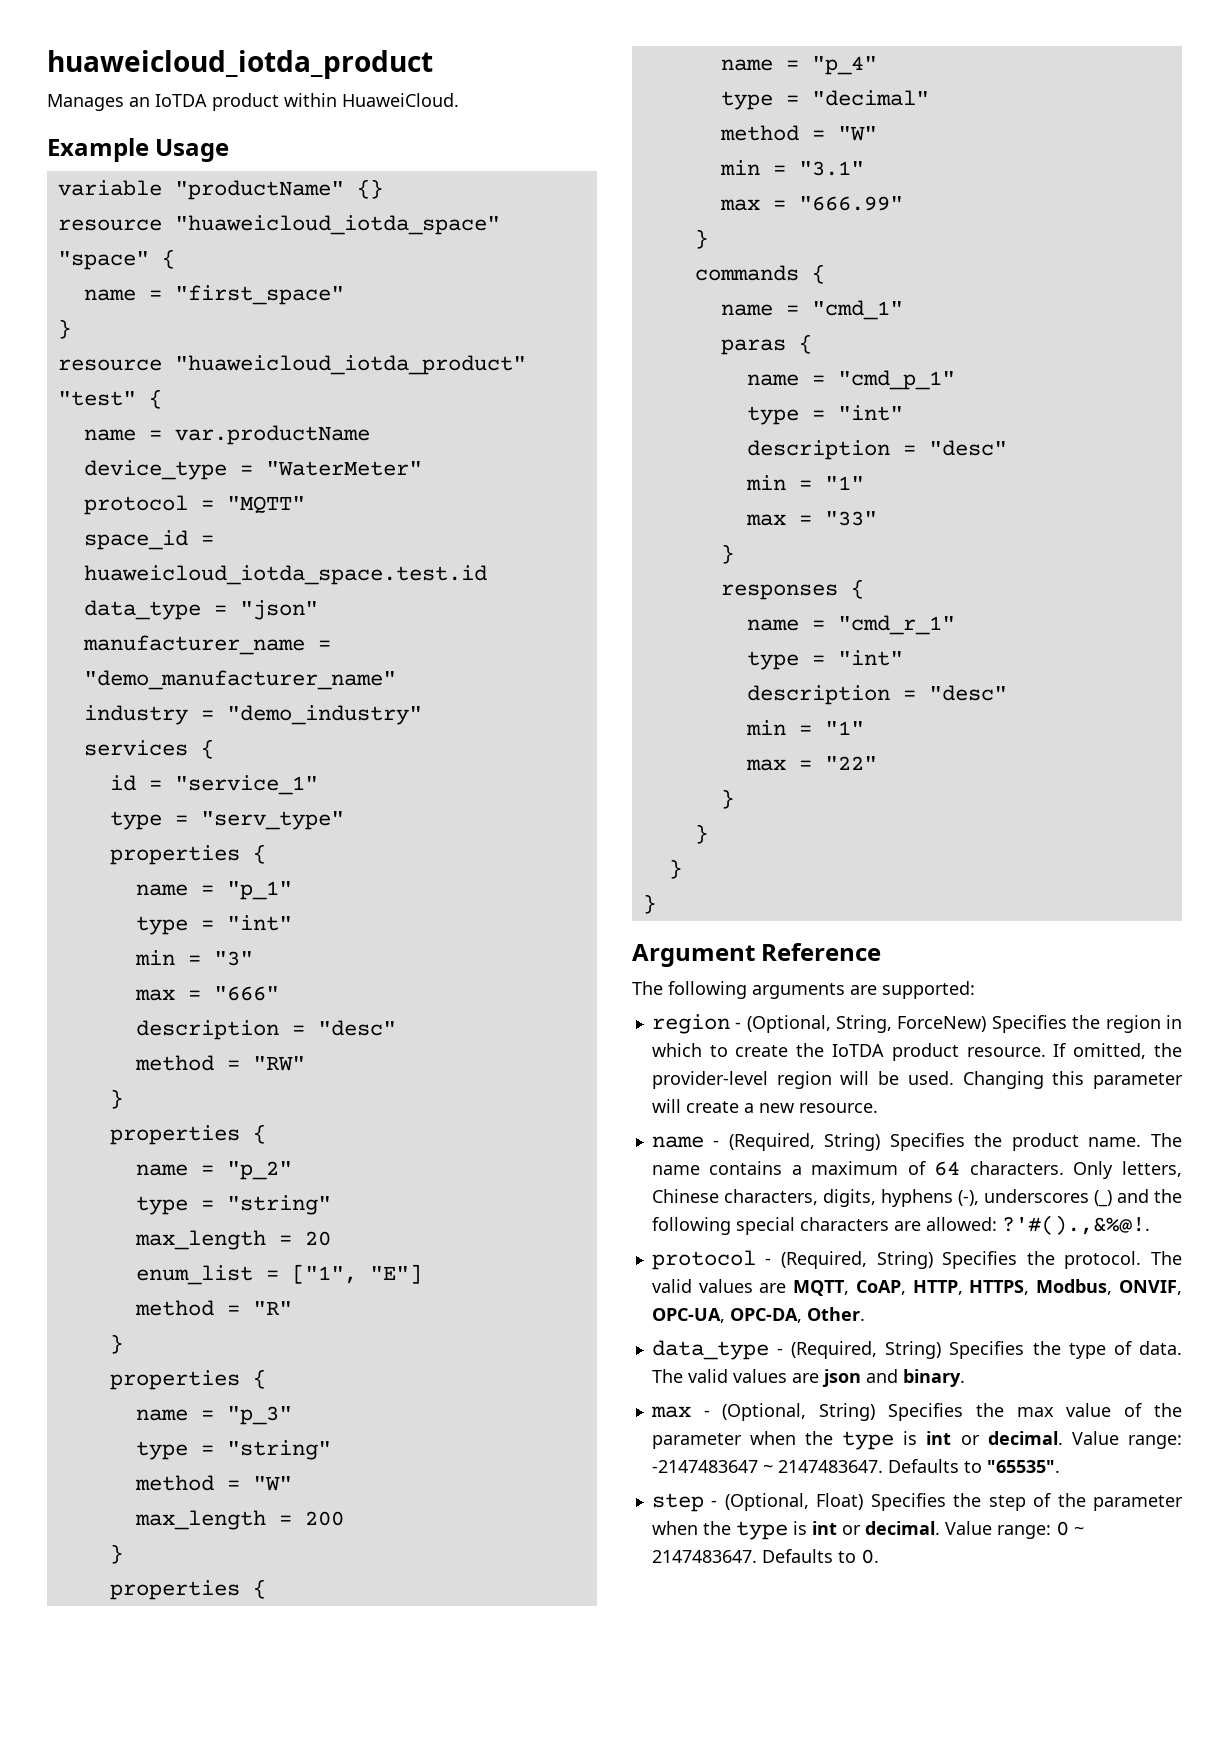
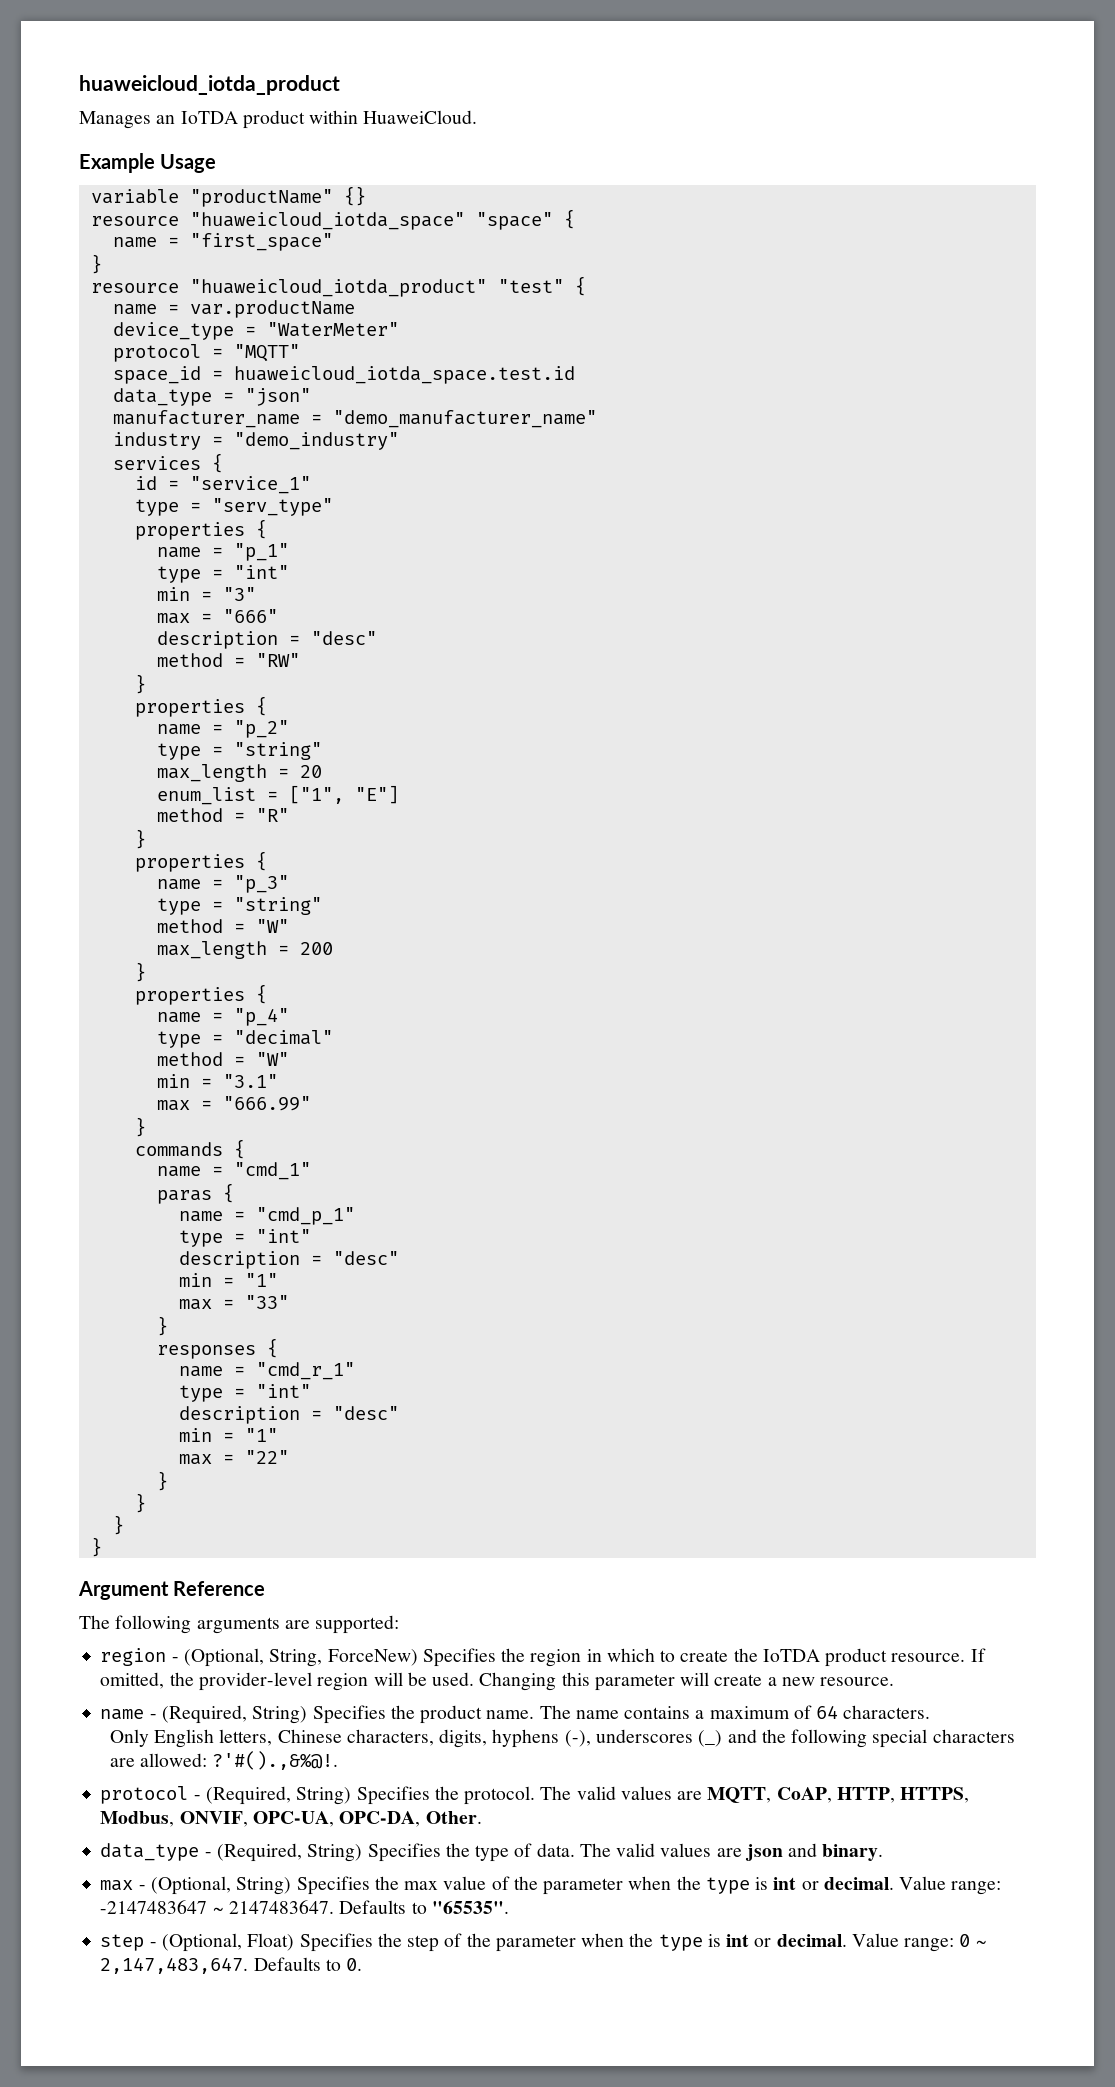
[1073,1161,1114,1179] Only -> [109,1729,215,1748] // Only English
[651,1550,757,1563] 2147483647. -> [100,1957,249,1974] 2,147,483,647.

